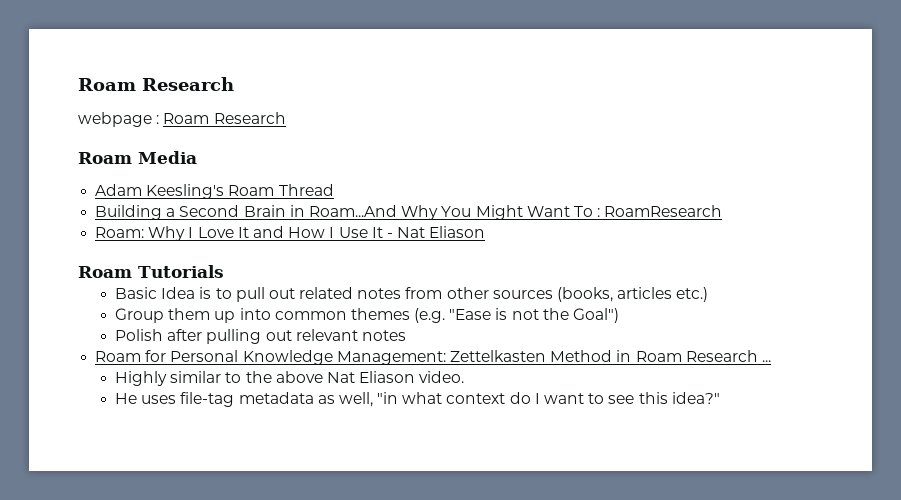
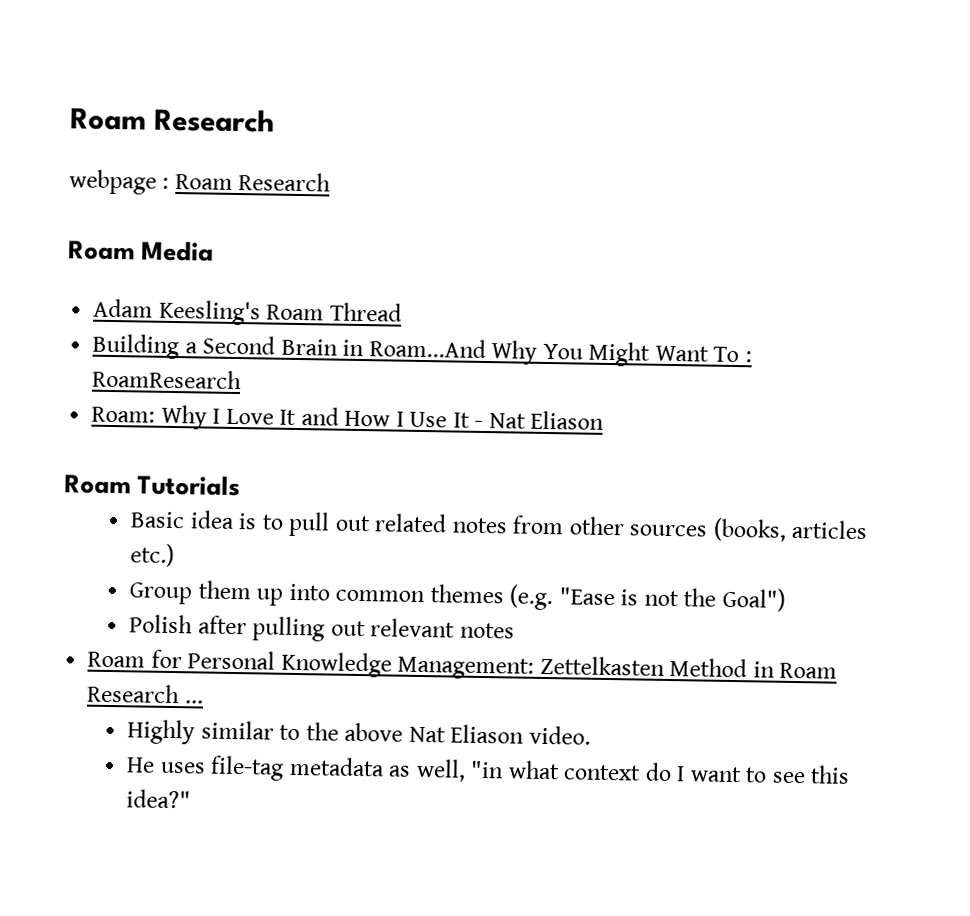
[161,287,196,299] Idea -> [189,510,235,529] idea

